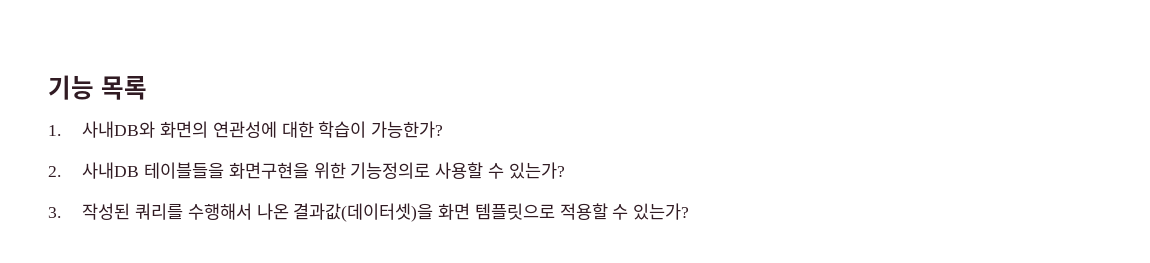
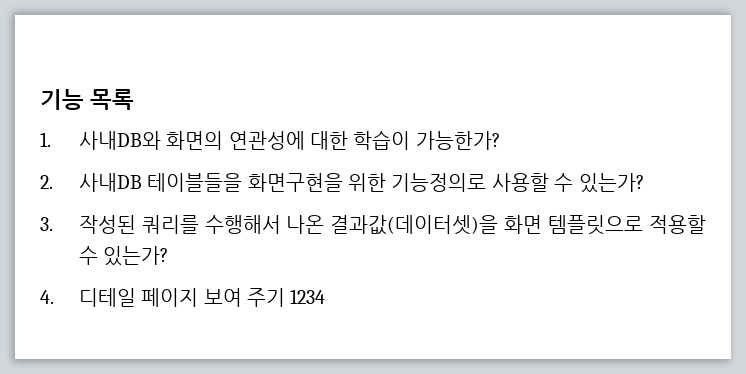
(689, 211) none -> [40,288,326,307] // 4. 디테일 페이지 보여 주기 1234

